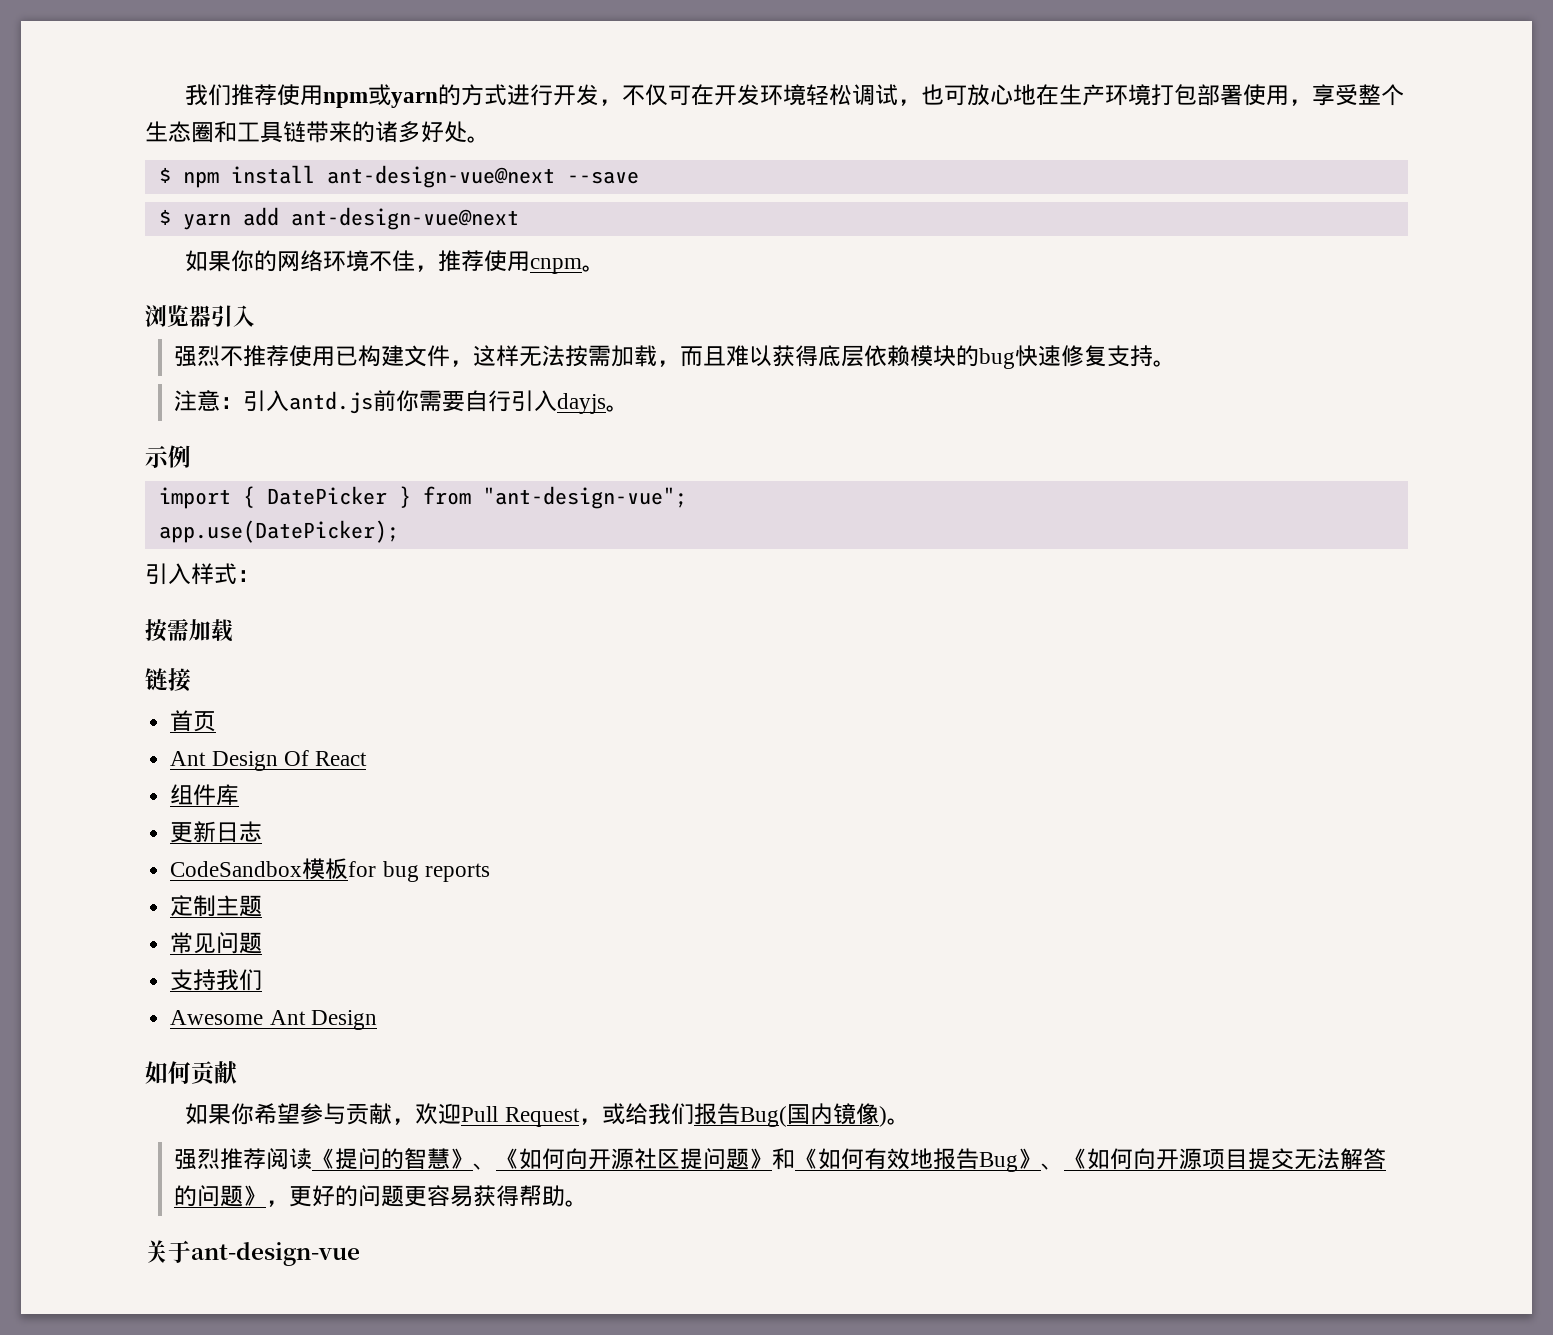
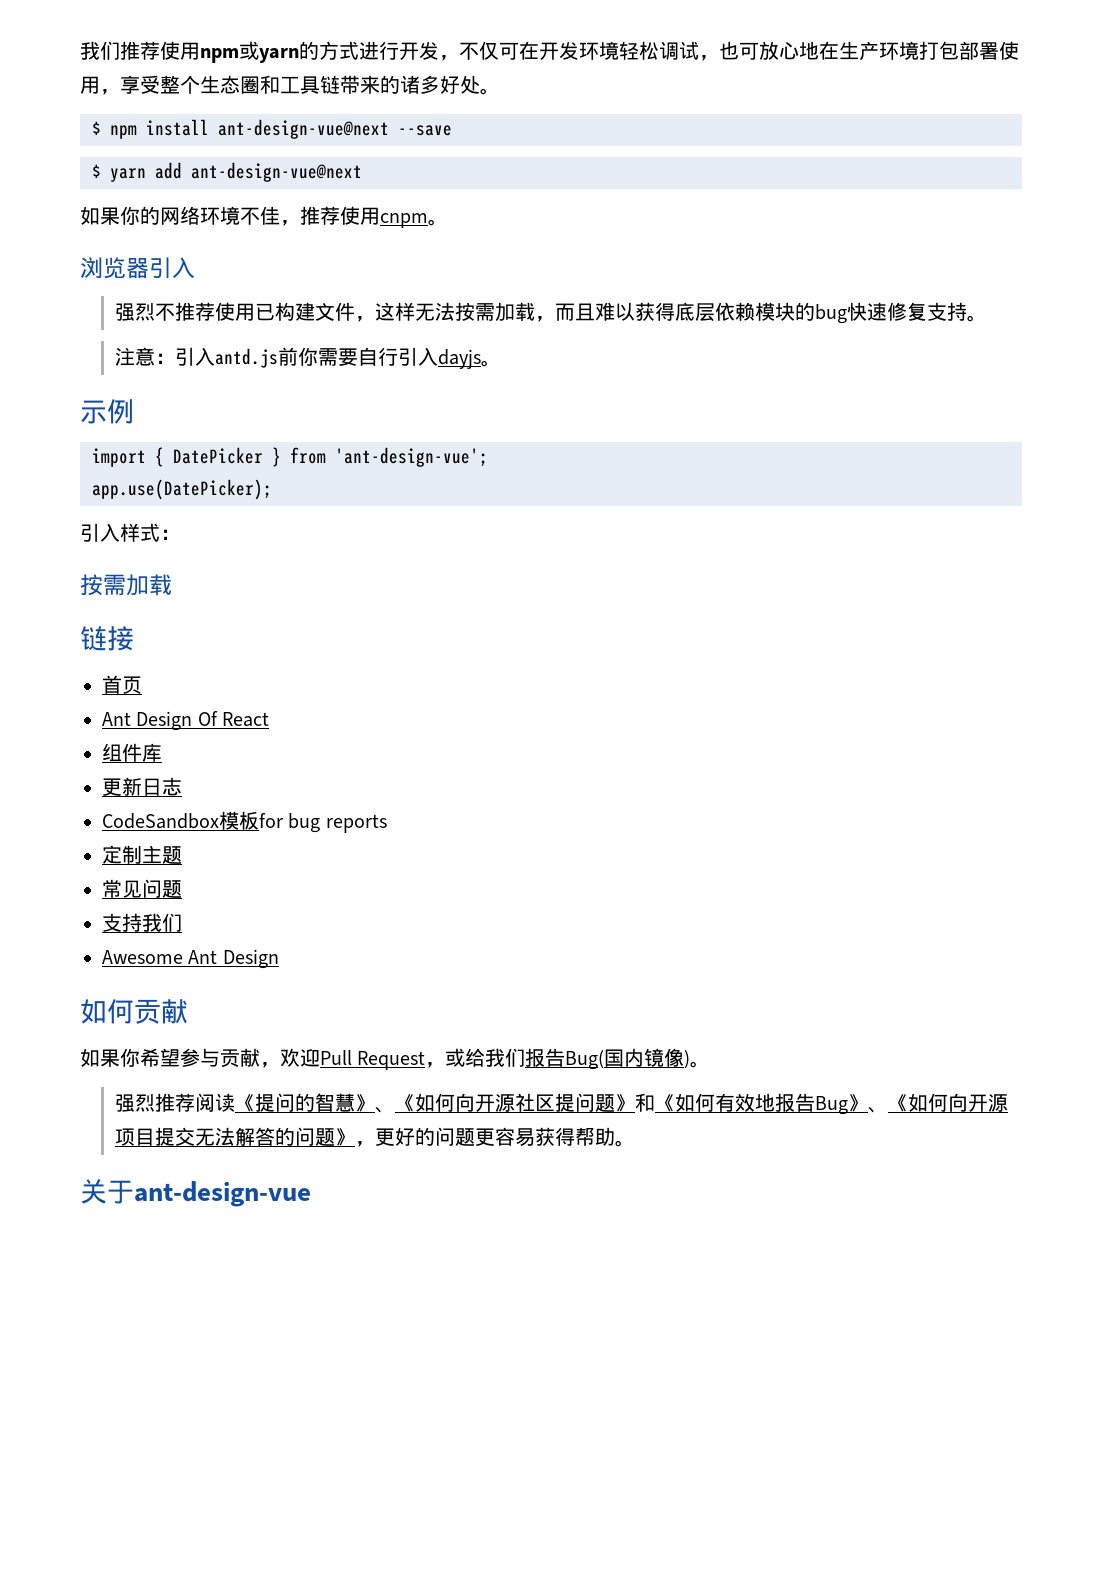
[482,486,687,509] "ant-design-vue"; -> [335,447,488,467] 'ant-design-vue';

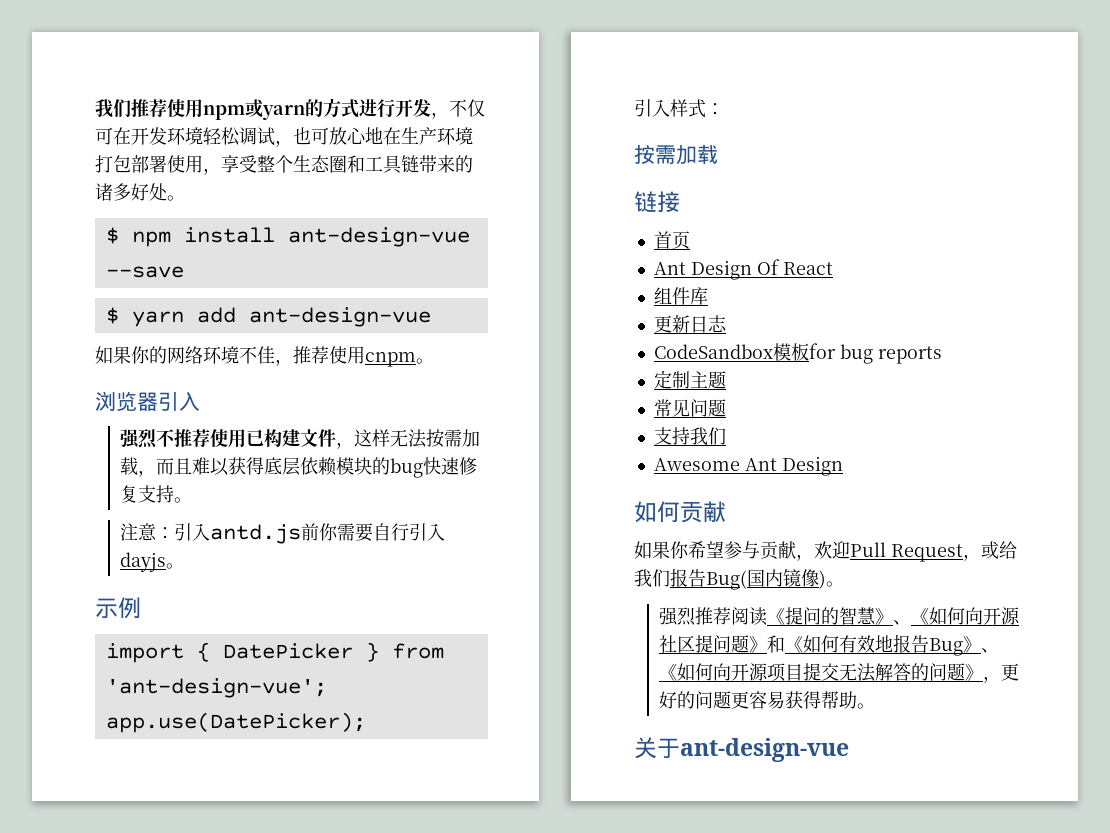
[218,119,389,139] ant-design-vue@next -> [287,227,470,247] ant-design-vue
[191,162,362,182] ant-design-vue@next -> [248,307,431,327] ant-design-vue

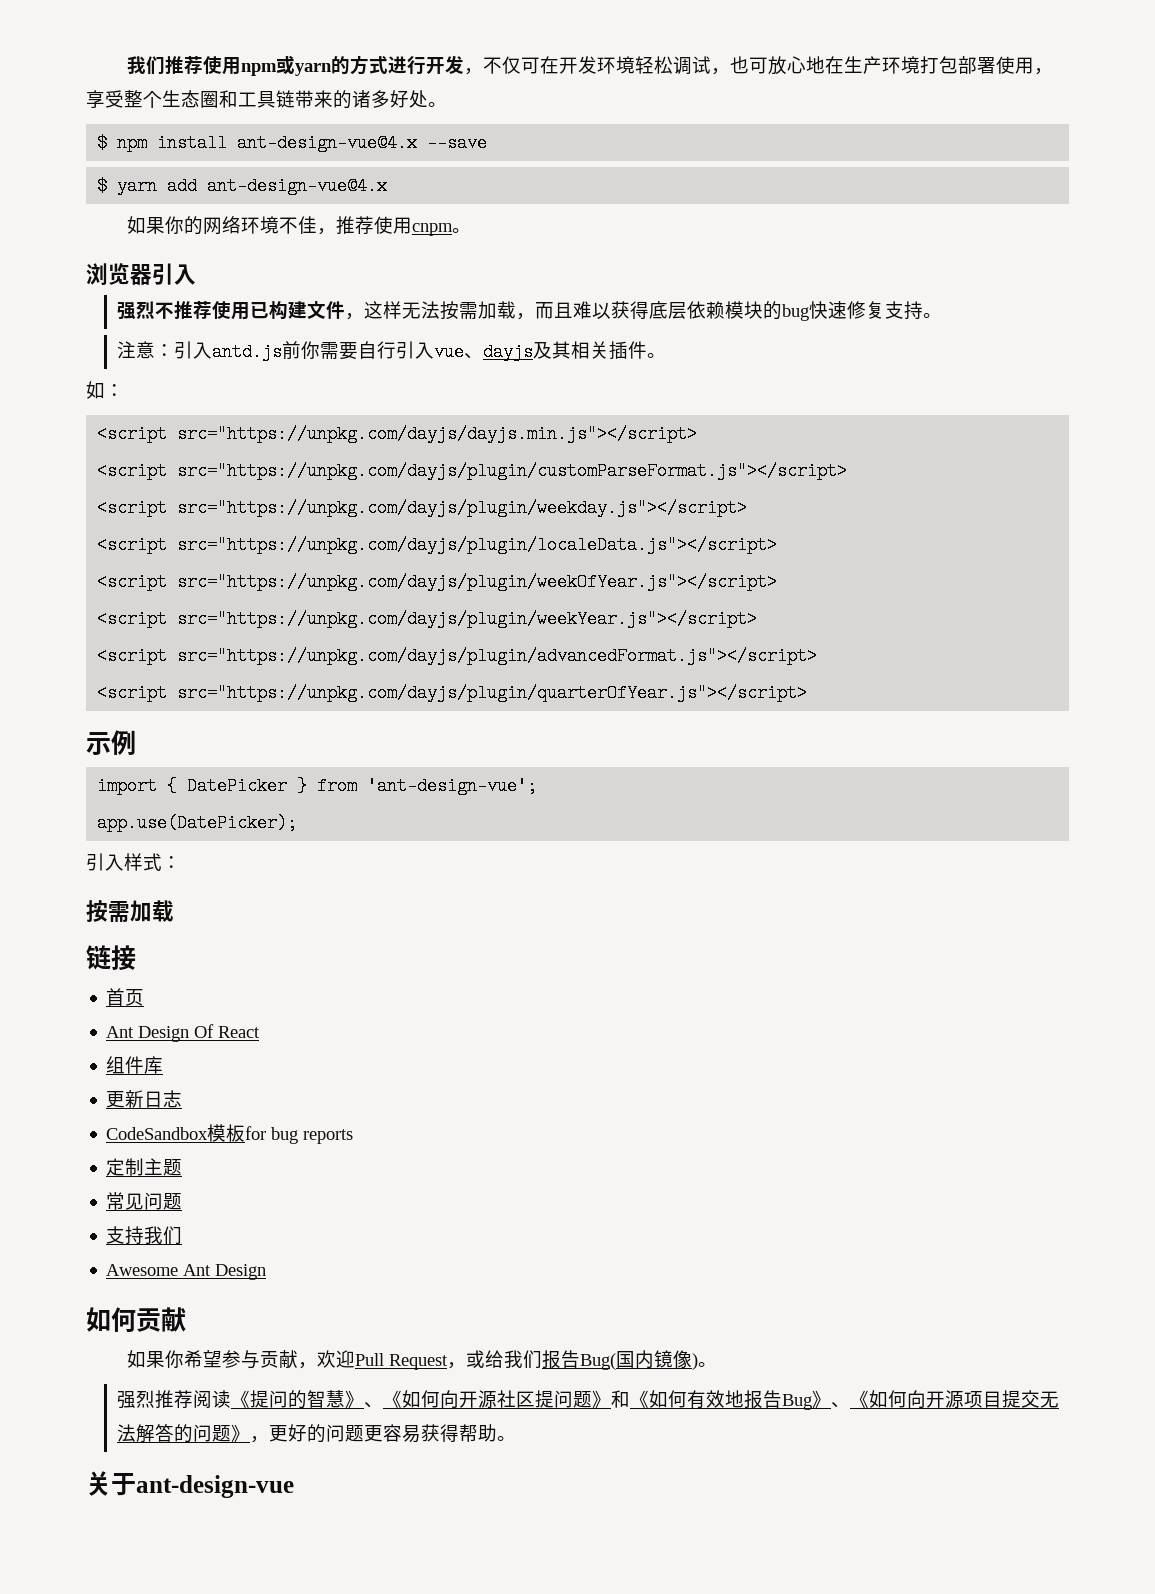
[287,227,470,247] ant-design-vue -> [237,134,418,152] ant-design-vue@4.x
[248,307,431,327] ant-design-vue -> [207,177,388,195] ant-design-vue@4.x
[120,552,185,572] dayjs。 -> [434,341,667,361] [86,381,124,399] [97,425,698,443] [97,462,848,480] [97,499,748,517] [97,536,778,554] [97,573,778,591] [97,610,758,628] [97,647,818,665] [97,684,808,702] vue、dayjs及其相关插件。 // 如： // <script src="https://unpkg.com/dayjs/dayjs.min.js"></script> // <script src="https://unpkg.com/dayjs/plugin/customParseFormat.js"></script> // <script src="https://unpkg.com/dayjs/plugin/weekday.js"></script> // <script src="https://unpkg.com/dayjs/plugin/localeData.js"></script> // <script src="https://unpkg.com/dayjs/plugin/weekOfYear.js"></script> // <script src="https://unpkg.com/dayjs/plugin/weekYear.js"></script> // <script src="https://unpkg.com/dayjs/plugin/advancedFormat.js"></script> // <script src="https://unpkg.com/dayjs/plugin/quarterOfYear.js"></script>

